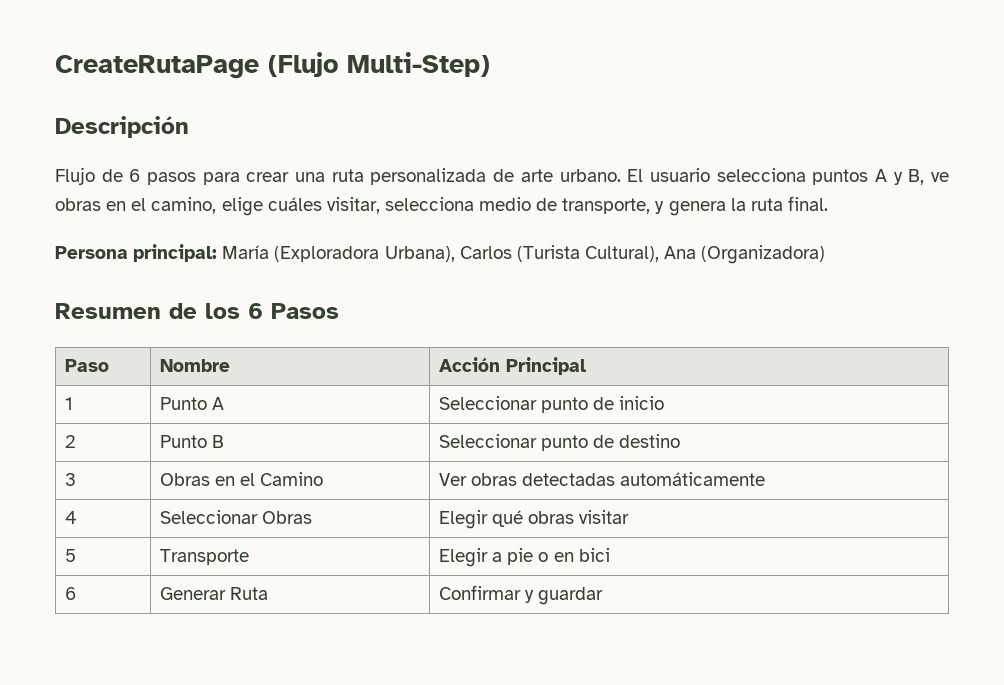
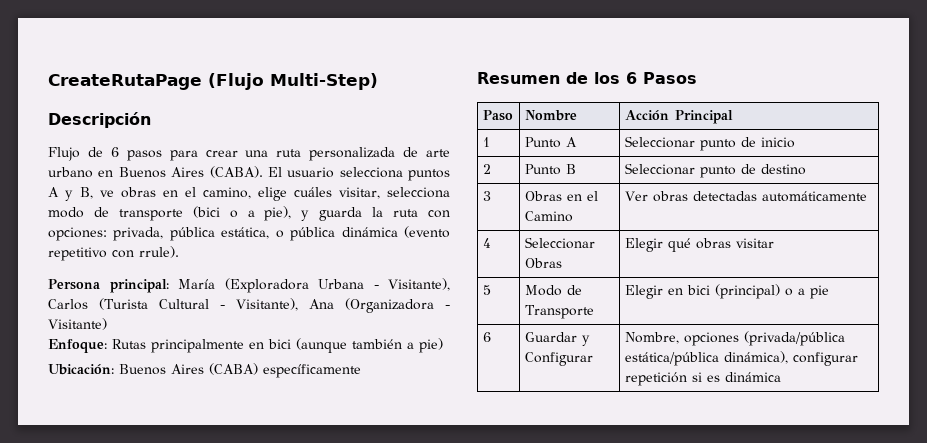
[559,169,621,182] urbano. -> [48,166,263,178] urbano en Buenos Aires (CABA).
[479,196,828,216] [55,244,826,264] medio de transporte, y genera la ruta final. // Persona principal: María (Exploradora Urbana), Carlos (Turista Cultural), Ana (Organizadora) -> [48,206,451,221] [48,226,450,241] [48,246,179,261] [48,278,450,293] [48,298,451,313] [48,318,107,330] [48,338,443,353] [48,363,361,378] modo de transporte (bici o a pie), y guarda la ruta con opciones: privada, pública estática, o pública dinámica (evento repetitivo con rrule). // Persona principal: María (Exploradora Urbana - Visitante), Carlos (Turista Cultural - Visitante), Ana (Organizadora - Visitante) // Enfoque: Rutas principalmente en bici (aunque también a pie) // Ubicación: Buenos Aires (CABA) específicamente
(77, 555) none -> [524,285,582,296] Modo de
[492,548,610,565] [65,587,77,600] [160,587,269,600] [439,585,604,605] a pie o en bici // 6 | Generar Ruta | Confirmar y guardar -> [667,284,829,299] [482,332,491,342] [524,332,590,346] [524,352,593,366] [624,331,845,346] [624,351,858,366] [624,372,781,386] en bici (principal) o a pie // 6 | Guardar y Configurar | Nombre, opciones (privada/pública estática/pública dinámica), configurar repetición si es dinámica

